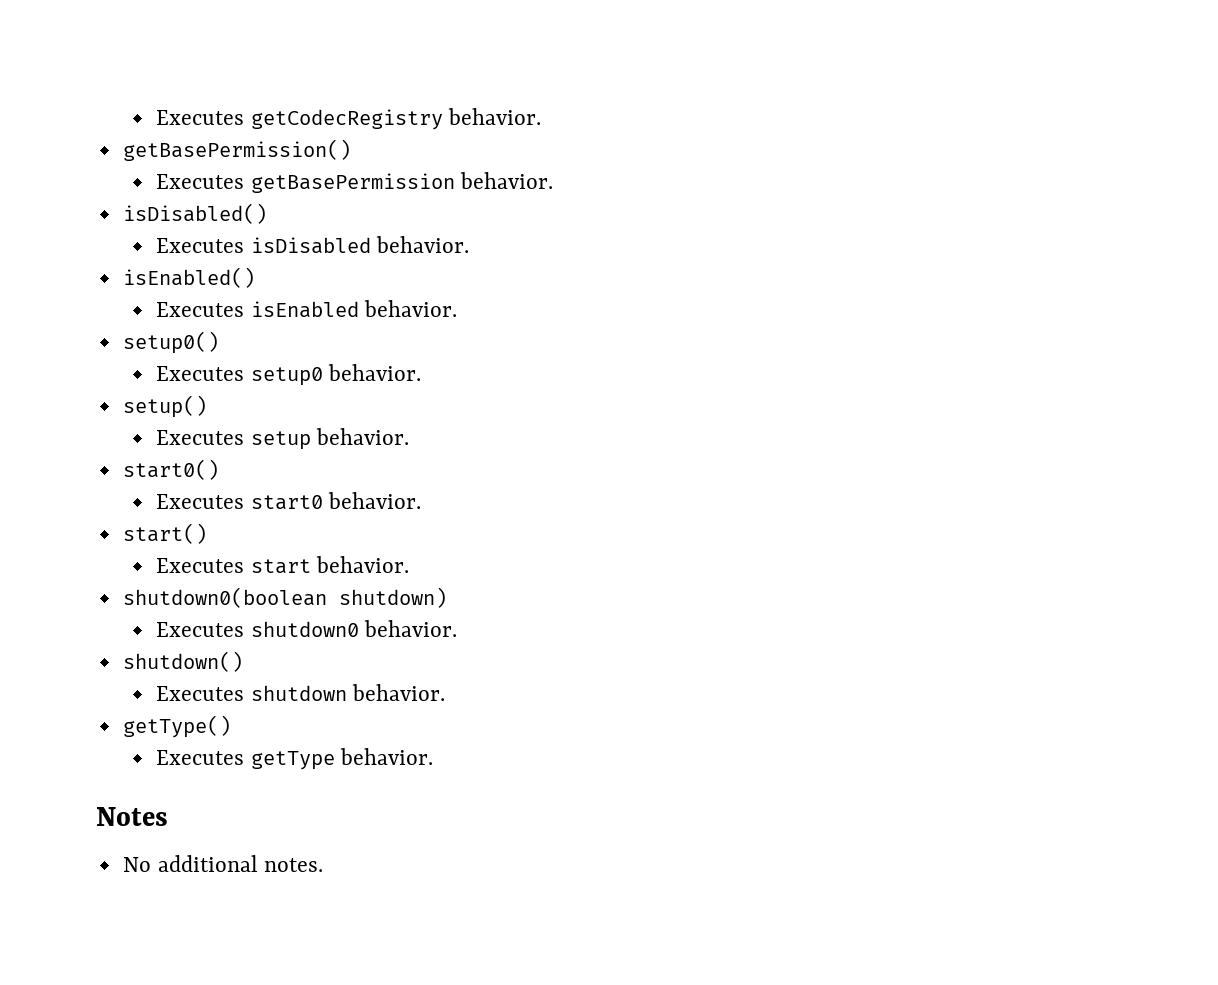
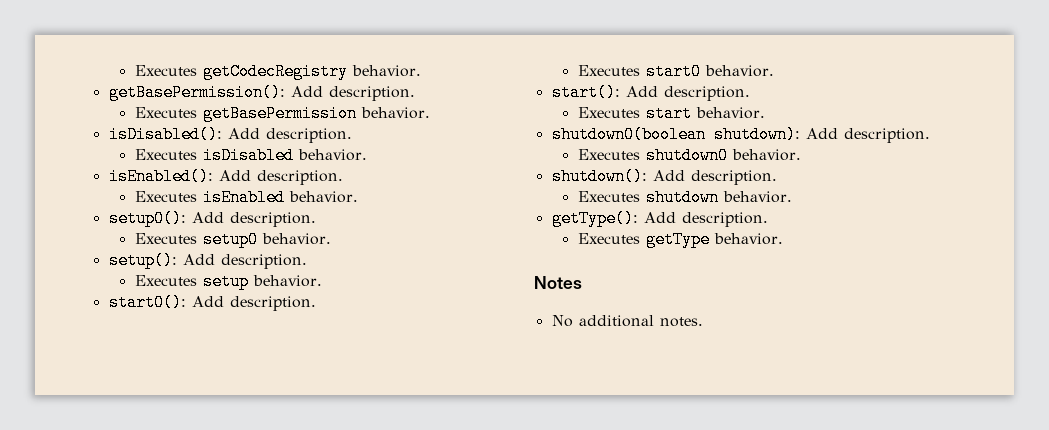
[122,139,351,161] getBasePermission() -> [108,84,415,101] getBasePermission(): Add description.
[122,203,267,224] isDisabled() -> [108,126,352,143] isDisabled(): Add description.
[122,267,255,288] isEnabled() -> [108,168,343,185] isEnabled(): Add description.
[122,331,219,354] setup0() -> [108,210,316,227] setup0(): Add description.
[122,395,207,418] setup() -> [108,252,307,269] setup(): Add description.
[122,459,219,480] start0() -> [108,294,316,311] start0(): Add description.
[122,523,207,544] start() -> [551,84,750,101] start(): Add description.
[338,587,447,608] shutdown) -> [713,126,930,143] shutdown): Add description.
[122,651,243,672] shutdown() -> [551,168,777,185] shutdown(): Add description.
[122,715,231,738] getType() -> [551,210,768,227] getType(): Add description.

